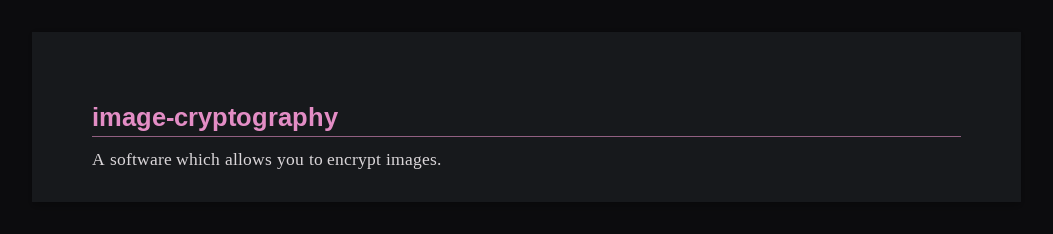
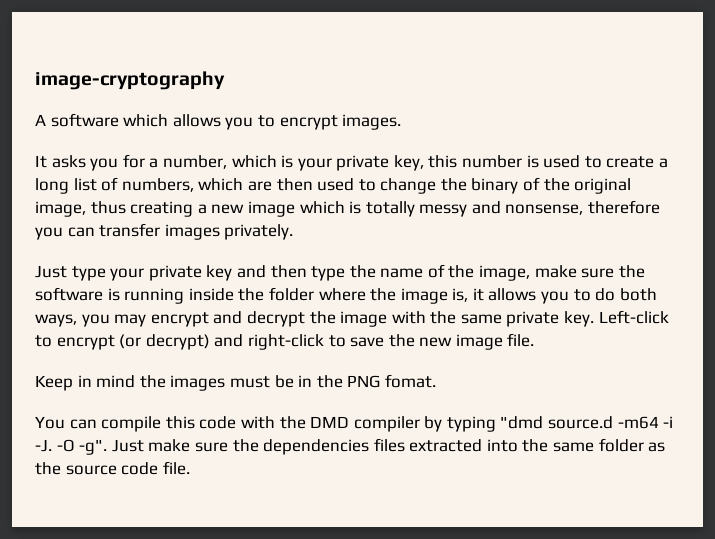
(442, 161) none -> [35,154,669,171] [35,177,632,194] [35,200,661,217] [35,223,294,240] [35,264,645,281] [35,287,657,304] [35,310,669,327] [35,333,535,350] [35,374,436,391] [35,416,674,432] [35,438,666,455] [35,461,190,475] // It asks you for a number, which is your private key, this number is used to create a long list of numbers, which are then used to change the binary of the original image, thus creating a new image which is totally messy and nonsense, therefore you can transfer images privately. // Just type your private key and then type the name of the image, make sure the software is running inside the folder where the image is, it allows you to do both ways, you may encrypt and decrypt the image with the same private key. Left-click to encrypt (or decrypt) and right-click to save the new image file. // Keep in mind the images must be in the PNG fomat. // You can compile this code with the DMD compiler by typing "dmd source.d -m64 -i -J. -O -g". Just make sure the dependencies files extracted into the same folder as the source code file.

